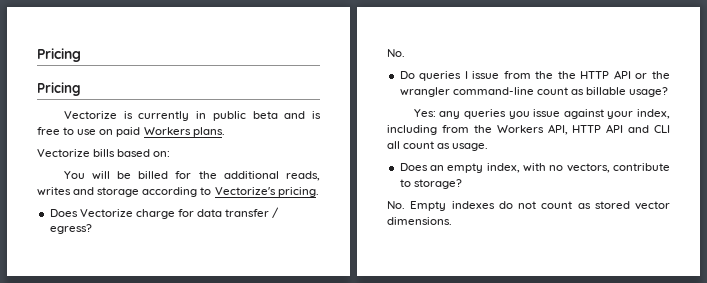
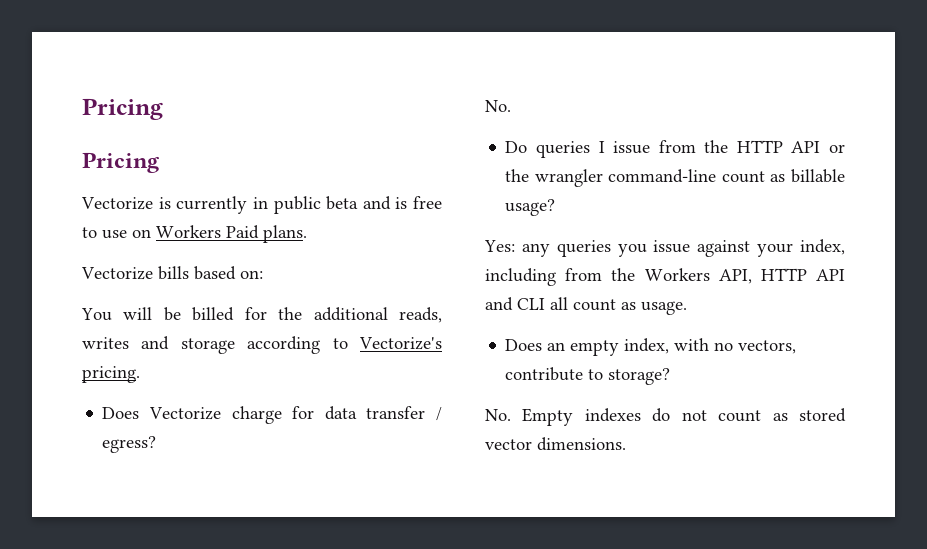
[116,127,191,137] paid Workers -> [156,225,259,239] Workers Paid
[557,71,576,79] the -> (729, 146) none

